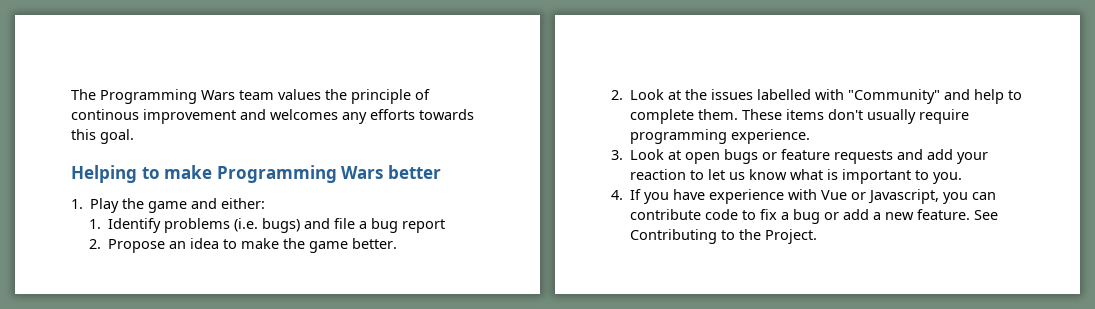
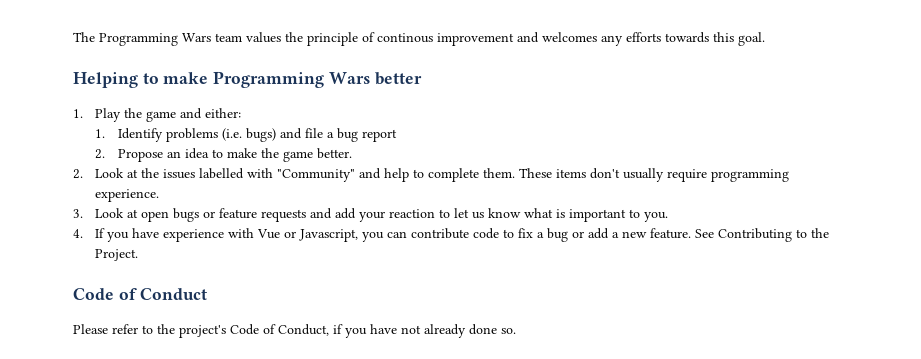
(818, 236) none -> [73,288,208,300] [73,324,516,338] // Code of Conduct // Please refer to the project's Code of Conduct, if you have not already done so.

